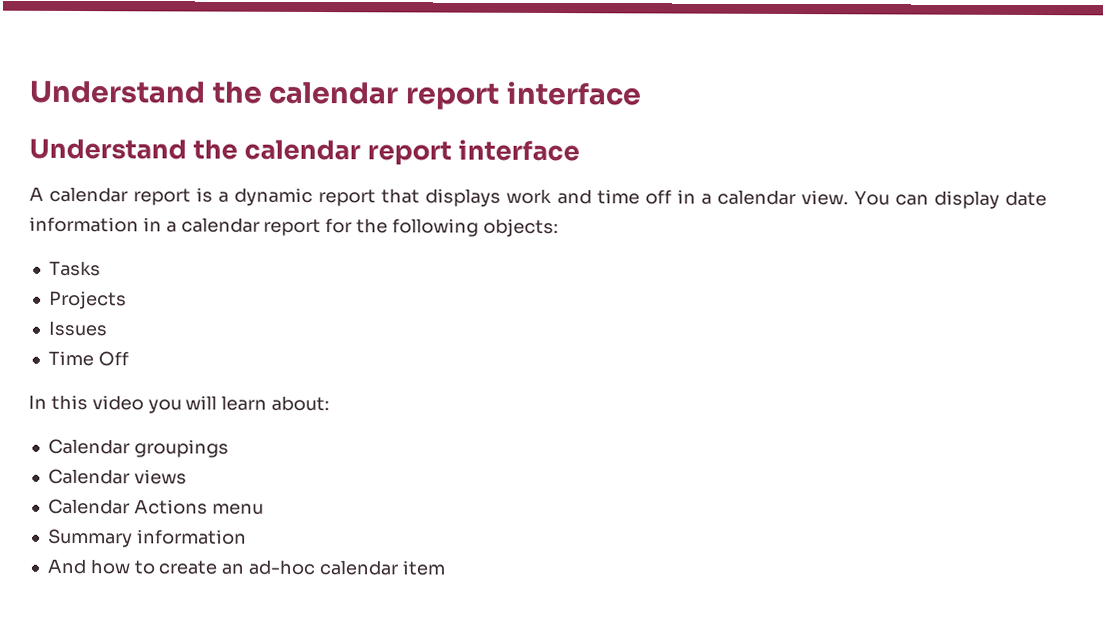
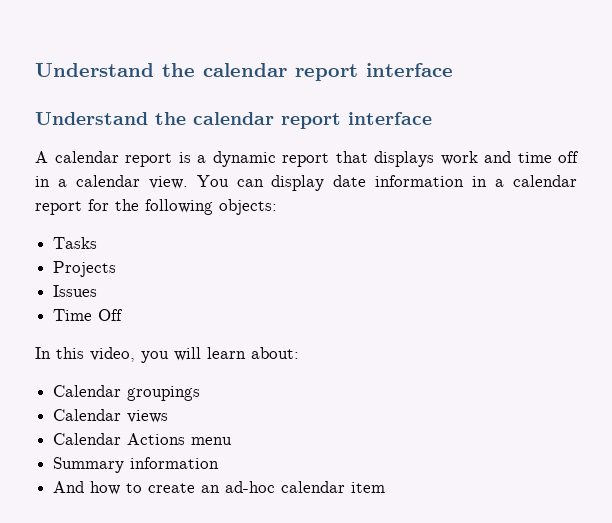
[91,395,144,411] video -> [90,347,135,362] video,

